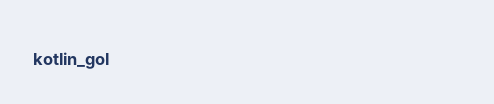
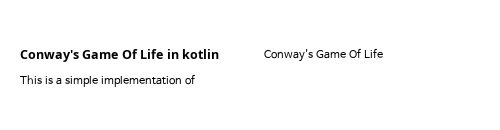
[33,52,109,69] kotlin_gol -> [20,49,219,62] [20,74,195,87] [264,48,383,62] Conway's Game Of Life in kotlin // This is a simple implementation of Conway's Game Of Life

